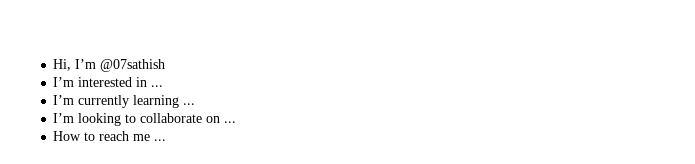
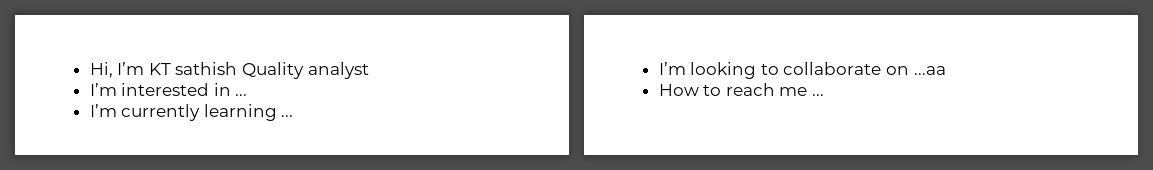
[100,59,166,72] @07sathish -> [148,62,369,79] KT sathish Quality analyst
[224,121,237,123] ... -> [913,66,946,75] ...aa

